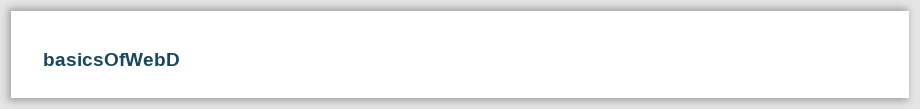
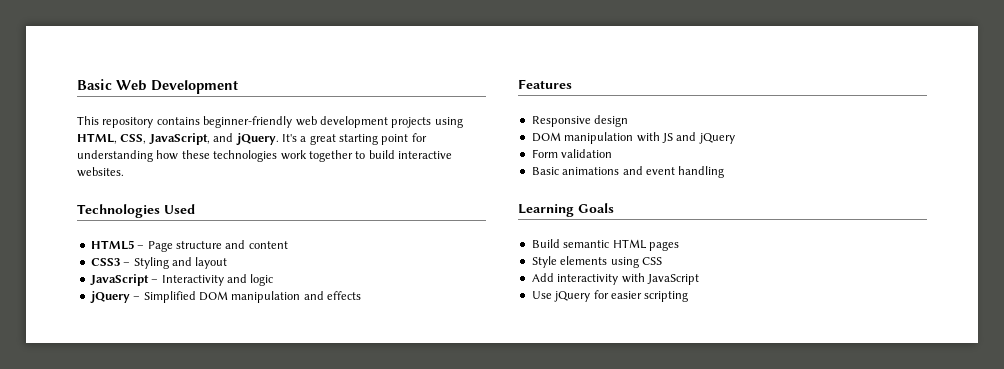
[43,53,180,66] basicsOfWebD -> [77,79,238,94] [77,116,463,128] [77,133,427,145] [77,150,452,162] [77,167,124,177] [77,204,195,218] [90,240,288,252] [90,257,228,269] [89,274,274,286] [89,291,361,303] [518,79,572,89] [531,115,629,127] [531,132,735,144] [531,149,613,158] [531,166,725,178] [518,203,614,217] [531,239,679,251] [531,256,662,268] [531,273,699,285] [531,290,689,302] Basic Web Development // This repository contains beginner-friendly web development projects using HTML, CSS, JavaScript, and jQuery. It's a great starting point for understanding how these technologies work together to build interactive websites. // Technologies Used // HTML5 – Page structure and content // CSS3 – Styling and layout // JavaScript – Interactivity and logic // jQuery – Simplified DOM manipulation and effects // Features // Responsive design // DOM manipulation with JS and jQuery // Form validation // Basic animations and event handling // Learning Goals // Build semantic HTML pages // Style elements using CSS // Add interactivity with JavaScript // Use jQuery for easier scripting

